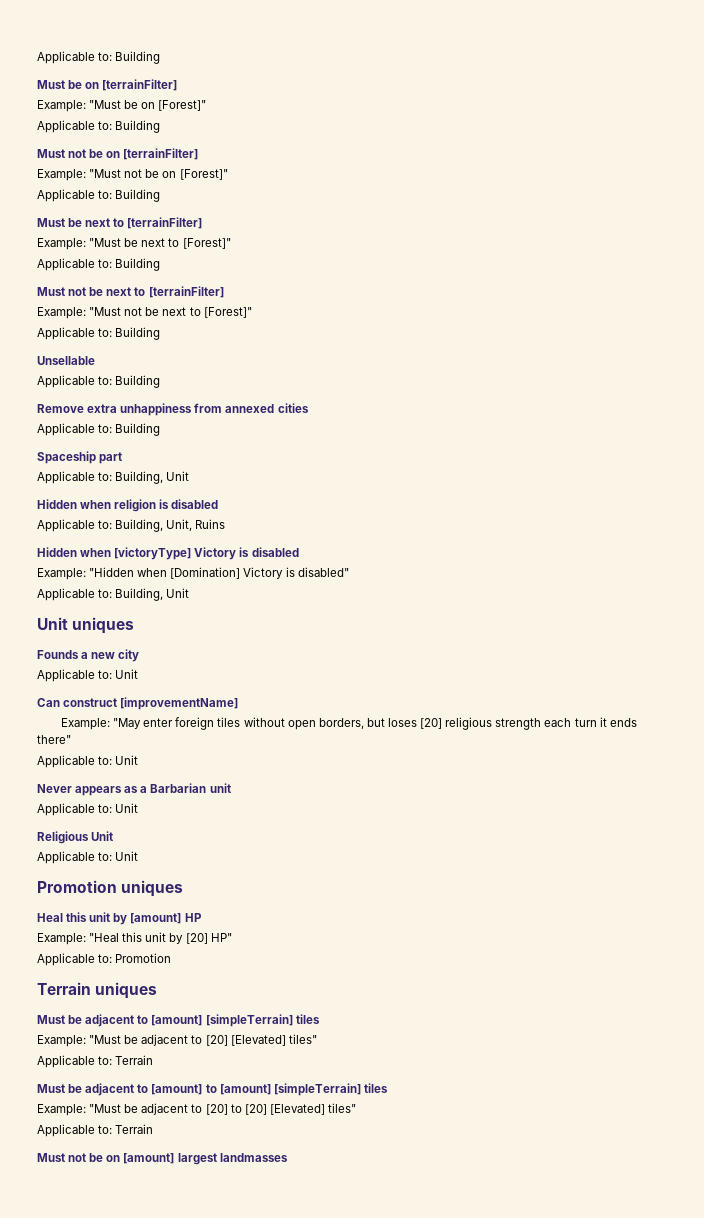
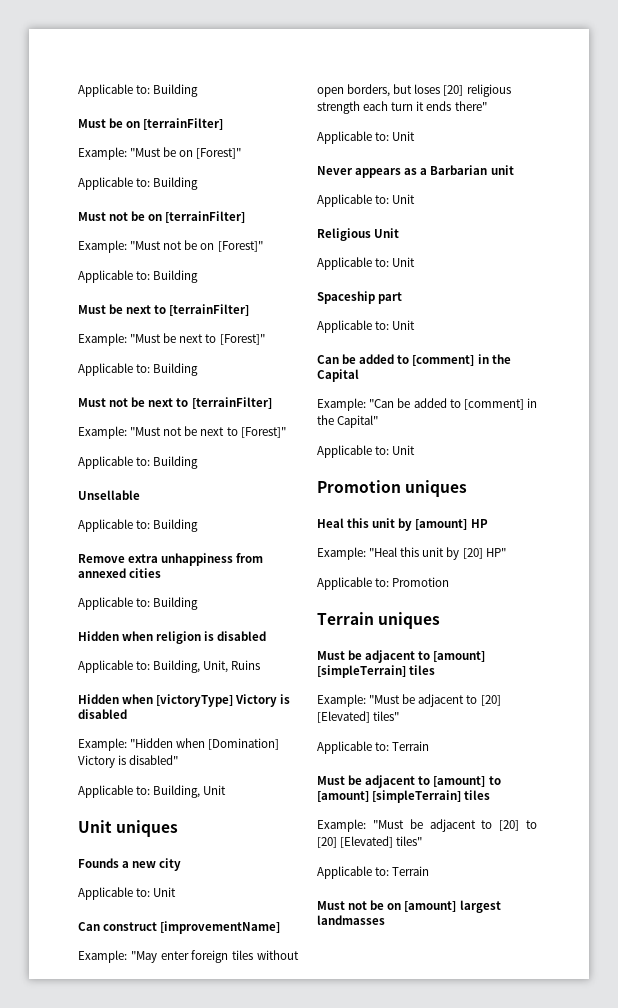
[37,451,123,464] [37,471,190,484] // Spaceship part // Applicable to: Building, Unit -> (199, 603) none
(139, 856) none -> [317,291,403,304] [317,320,416,333] [317,354,511,366] [317,369,359,382] [317,398,537,411] [317,415,379,428] [317,445,416,458] // Spaceship part // Applicable to: Unit // Can be added to [comment] in the Capital // Example: "Can be added to [comment] in the Capital" // Applicable to: Unit

